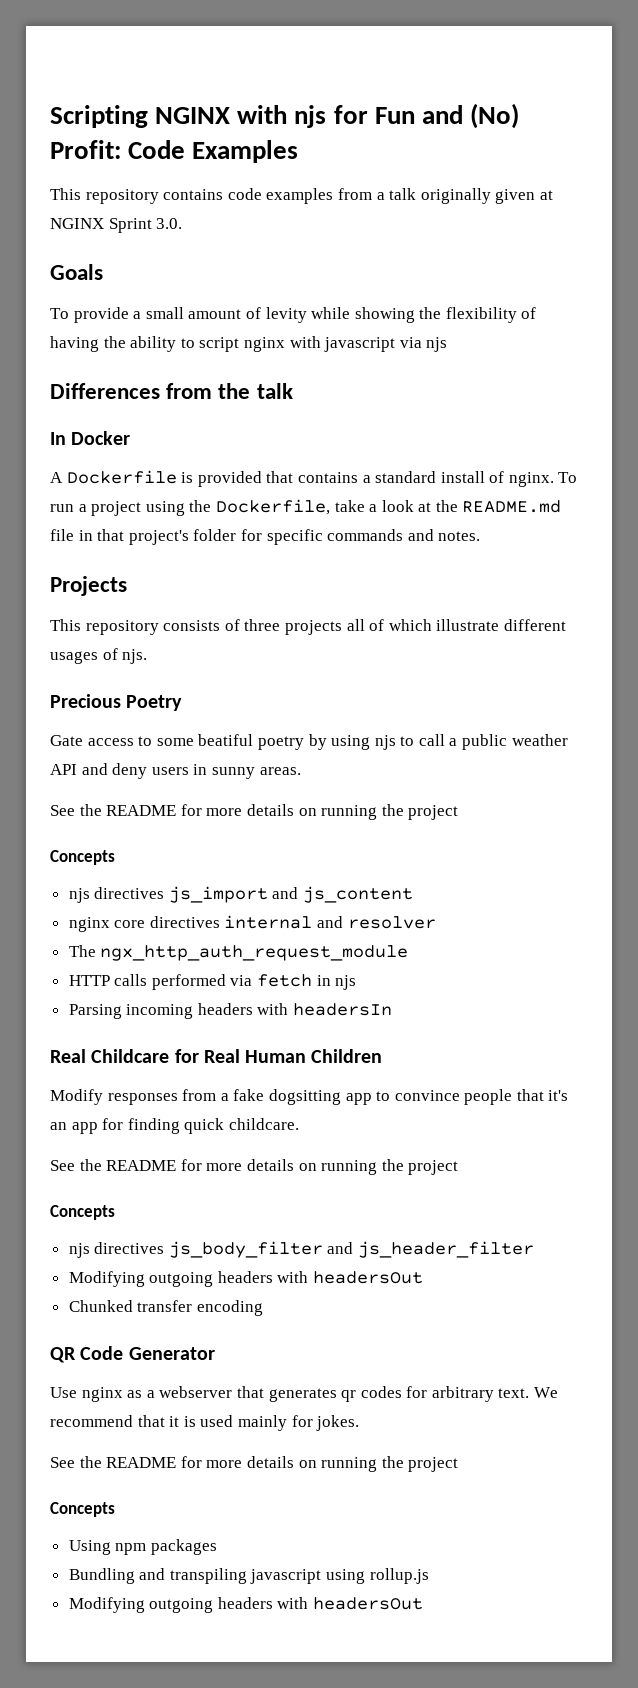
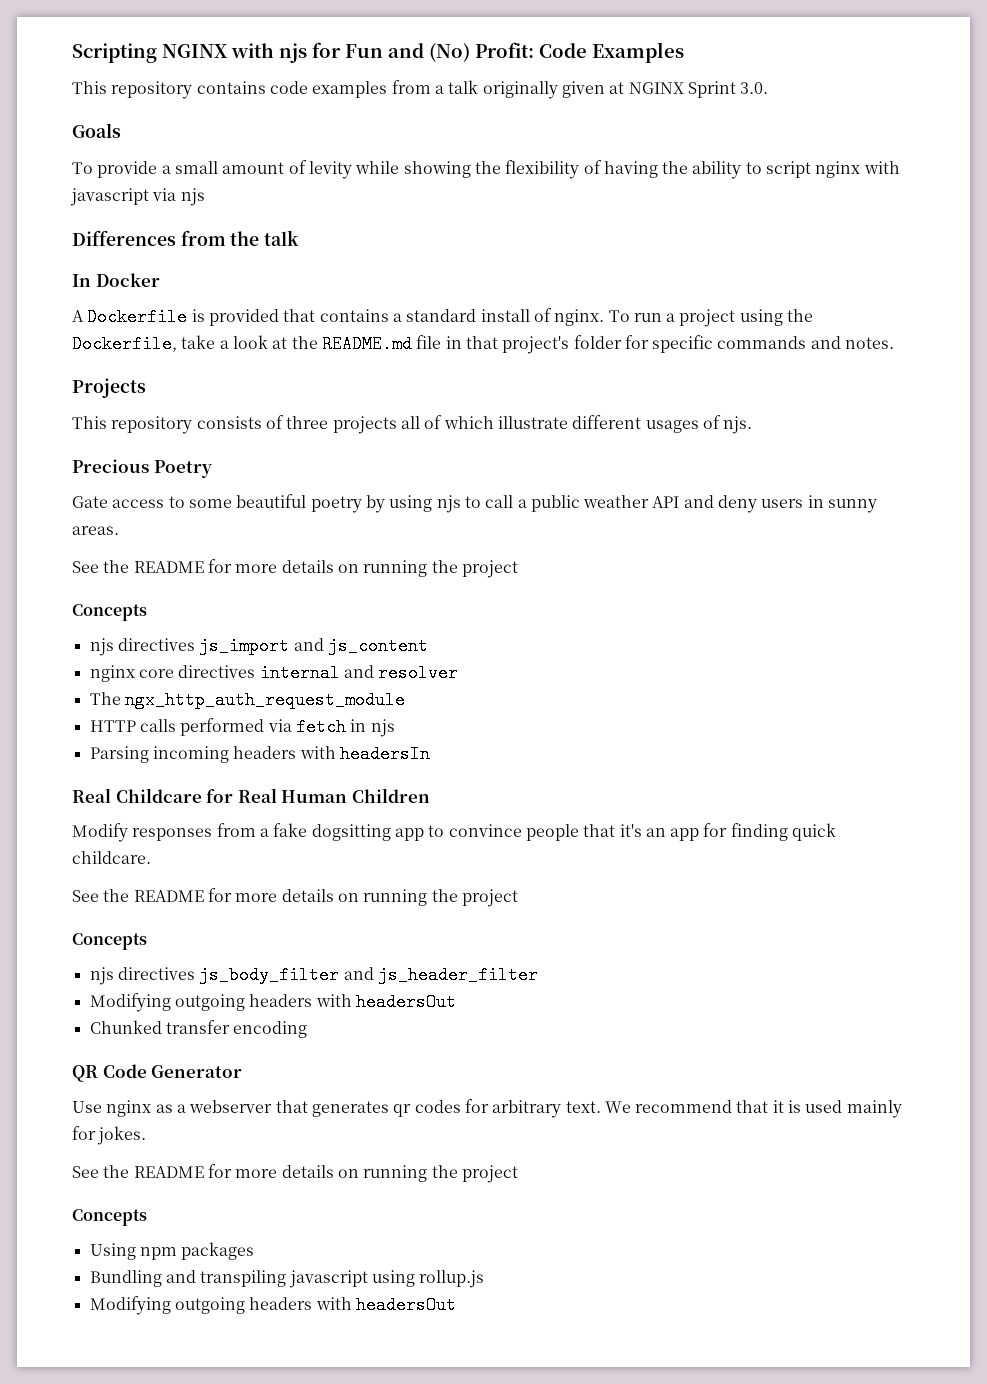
[198,734,254,746] beatiful -> [236,494,307,508] beautiful

